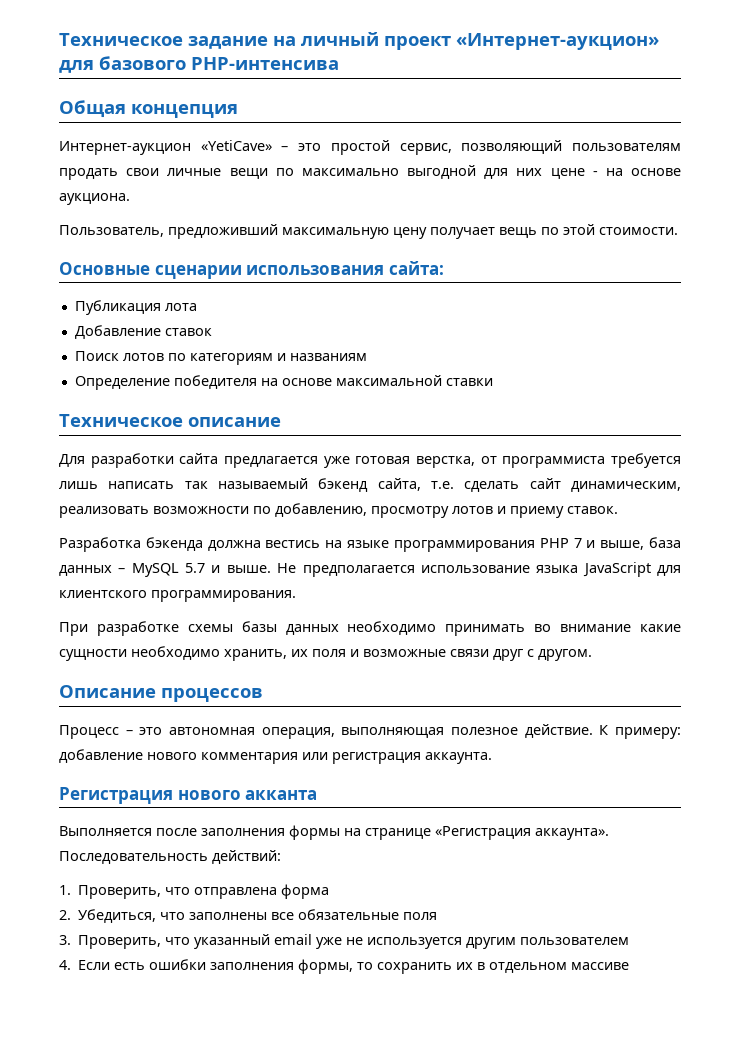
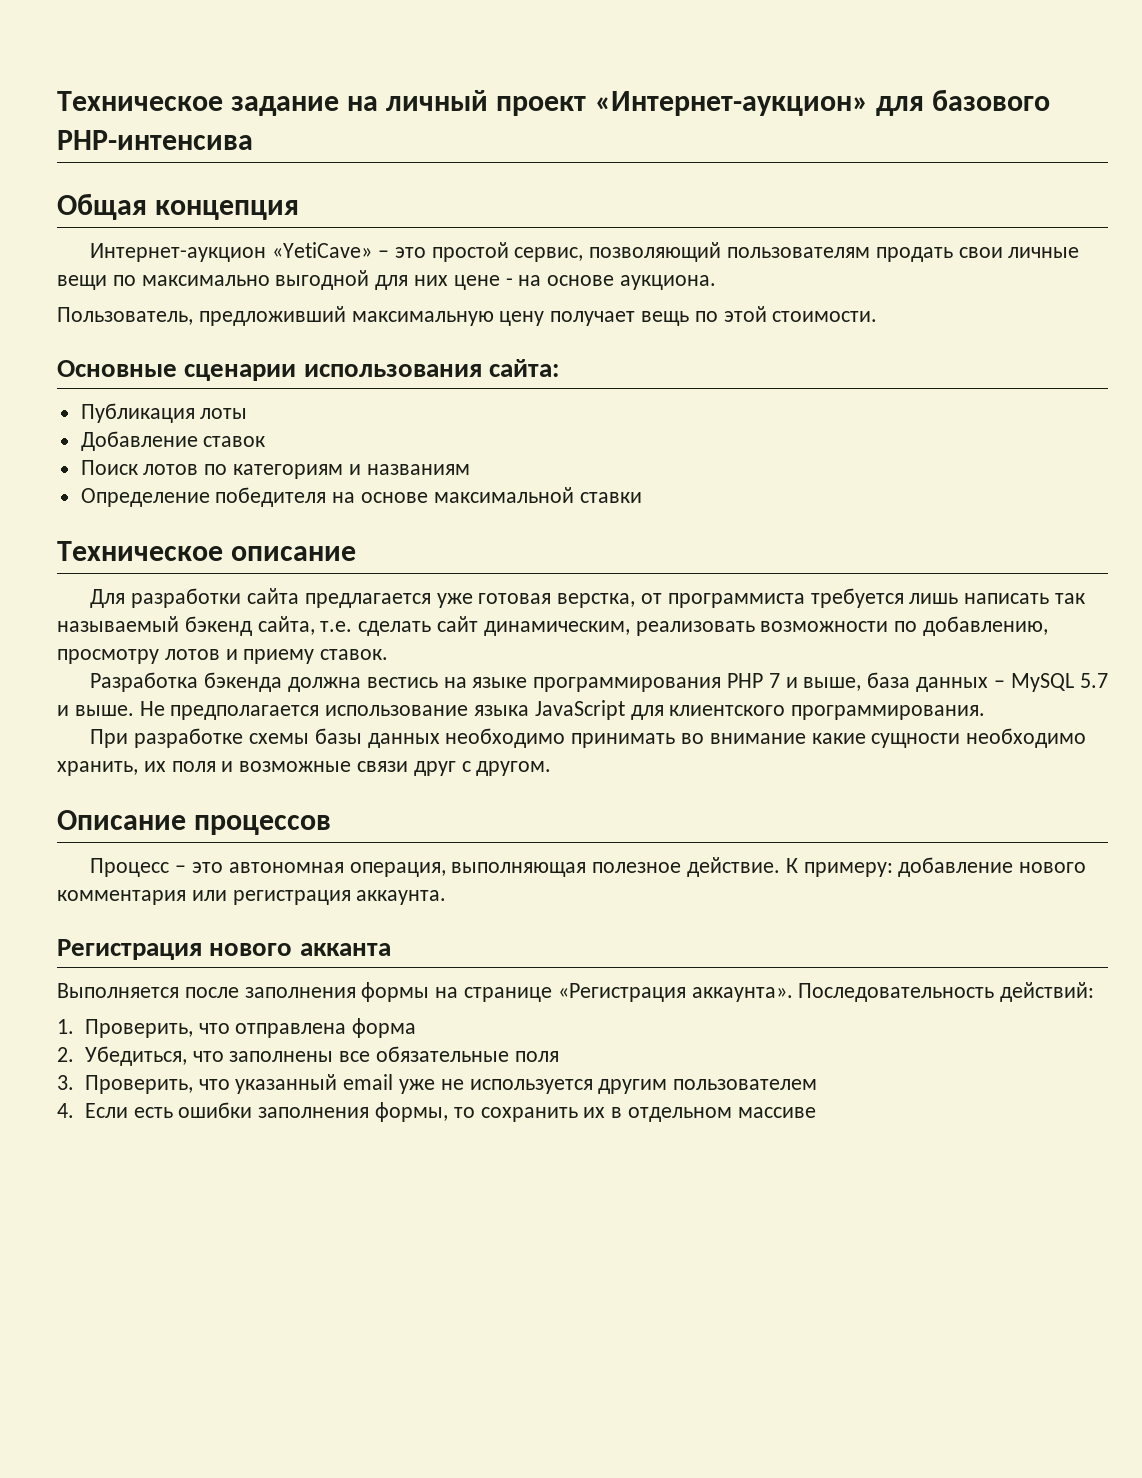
[164,303,197,311] лота -> [200,408,248,419] лоты

